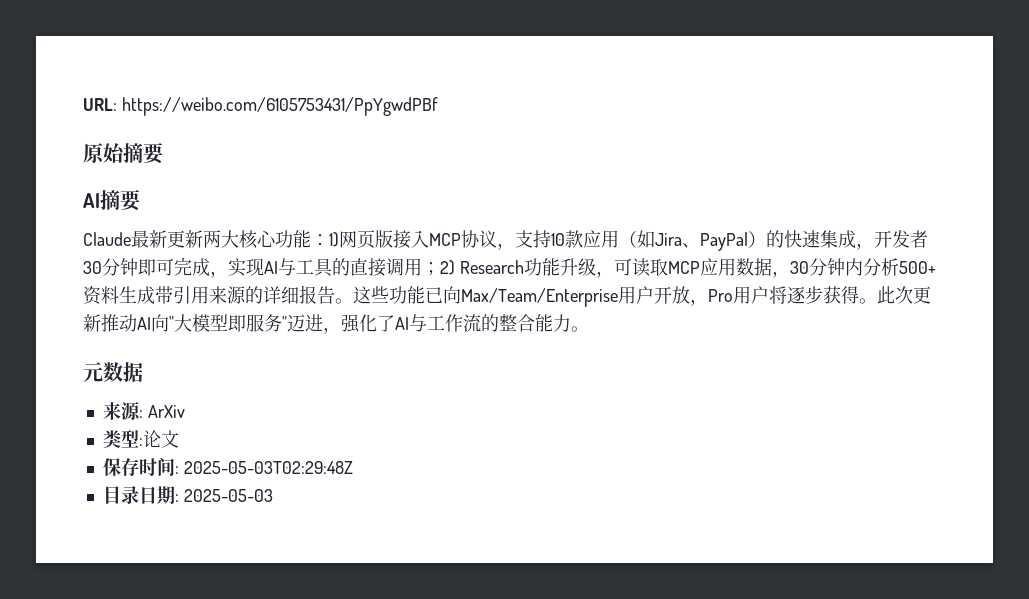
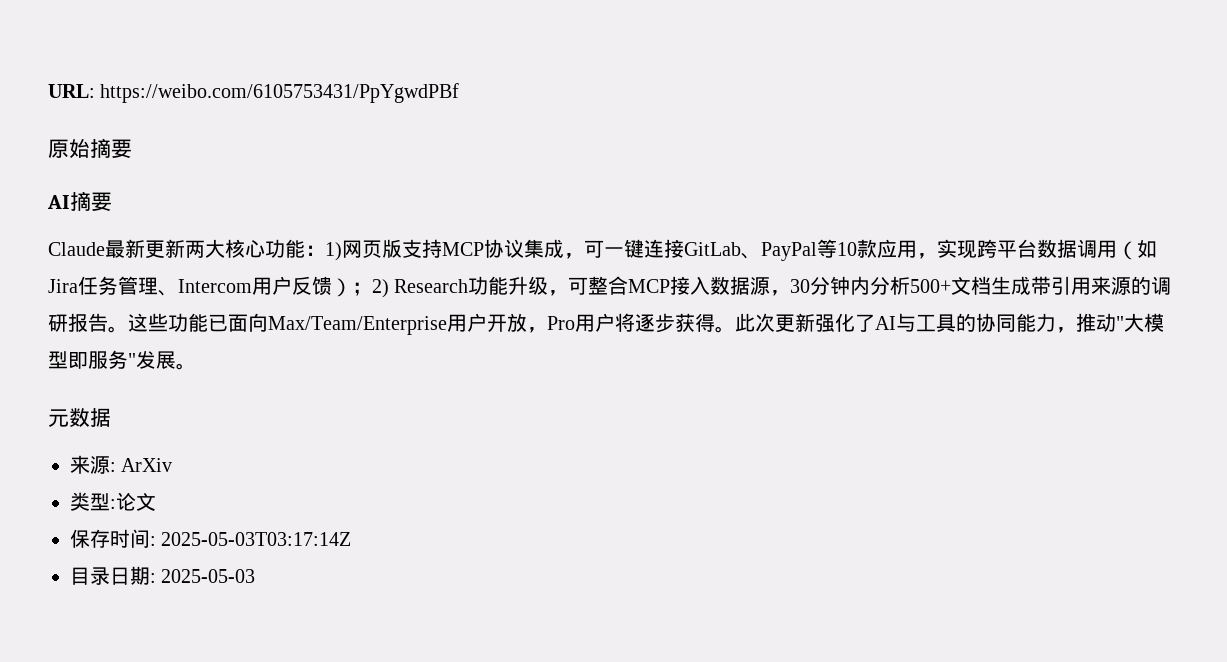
[393,230,429,249] 接入 -> [402,239,442,258] 支持
[497,230,928,251] [83,257,422,278] ，支持10款应用（如Jira、PayPal）的快速集成，开发者30分钟即可完成，实现AI与工具的直接调用 -> [524,239,1157,261] [48,276,352,297] 集成，可一键连接GitLab、PayPal等10款应用，实现跨平台数据调用（如Jira任务管理、Intercom用户反馈）
[631,258,772,277] 读取MCP应用数据 -> [588,276,771,295] 整合MCP接入数据源
[83,286,119,305] 资料 -> [951,276,992,295] 文档
[263,286,299,304] 详细 -> [1151,276,1172,295] [48,314,68,332] 调研
(443, 295) none -> [228,314,248,332] 面
[101,314,169,332] 推动AI向 -> [815,313,1116,333] 强化了AI与工具的协同能力，推动
[287,314,571,334] 迈进，强化了AI与工作流的整合能力 -> [136,350,176,369] 发展
[183,461,353,474] 2025-05-03T02:29:48Z -> [161,532,352,546] 2025-05-03T03:17:14Z

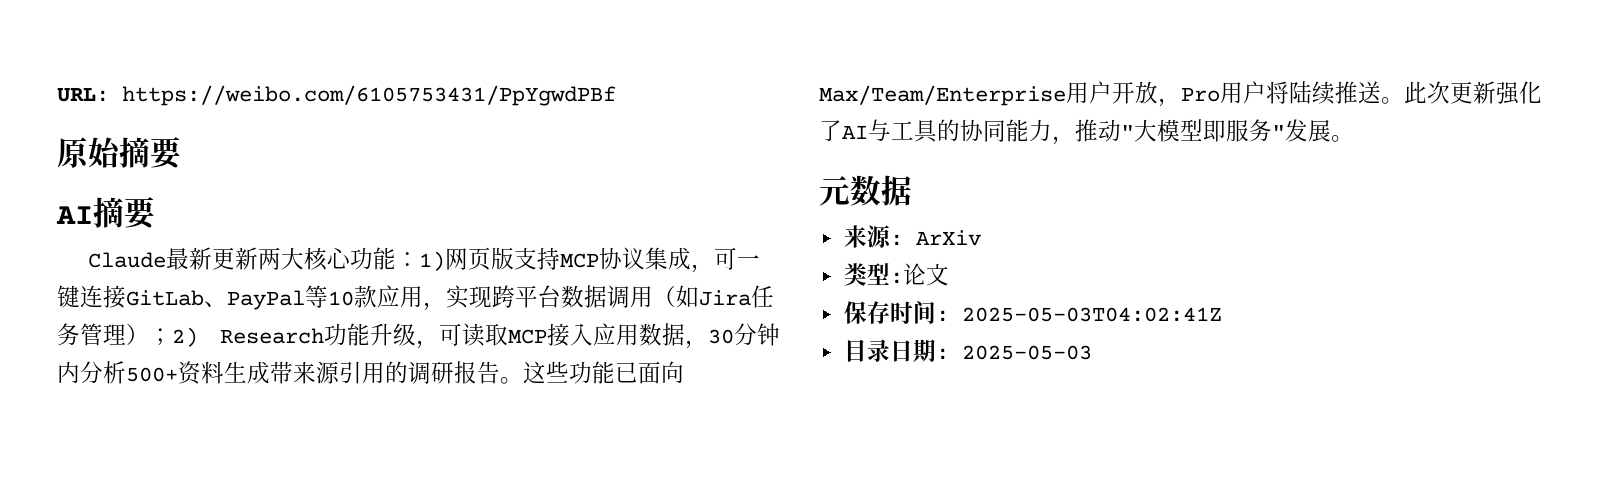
[158,276,332,296] 、Intercom用户反馈 -> (126, 334) none
[588,276,629,295] 整合 -> [462,323,508,347] 读取
[710,276,771,295] 数据源 -> [593,323,685,346] 应用数据
[951,276,1132,295] 文档生成带引用来源 -> [178,361,385,385] 资料生成带来源引用
[635,313,715,333] 逐步获得 -> [1289,81,1381,105] 陆续推送
[161,532,352,546] 2025-05-03T03:17:14Z -> [961,307,1222,322] 2025-05-03T04:02:41Z

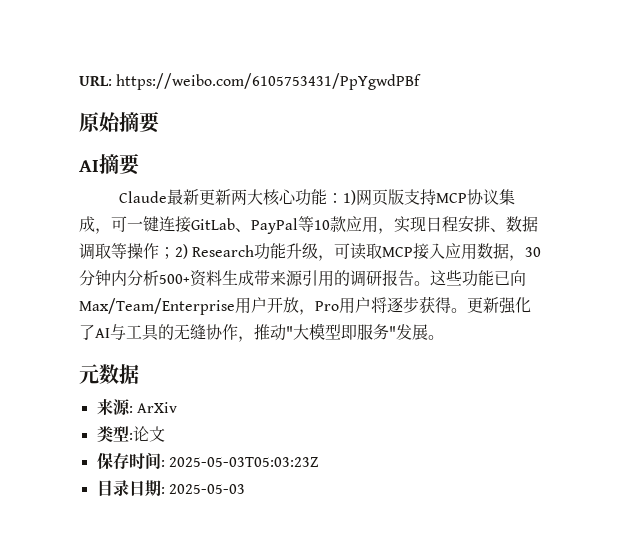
[492,285,774,308] [57,323,149,346] 跨平台数据调用（如Jira任务管理） -> [426,216,538,233] [79,243,159,260] 日程安排、数据调取等操作
[638,361,661,384] 面 -> (510, 277) none
[1289,81,1450,105] 陆续推送。此次 -> [387,296,467,313] 逐步获得。
[960,119,1052,142] 协同能力 -> [174,324,238,340] 无缝协作
[961,307,1222,322] 2025-05-03T04:02:41Z -> [168,457,318,467] 2025-05-03T05:03:23Z

